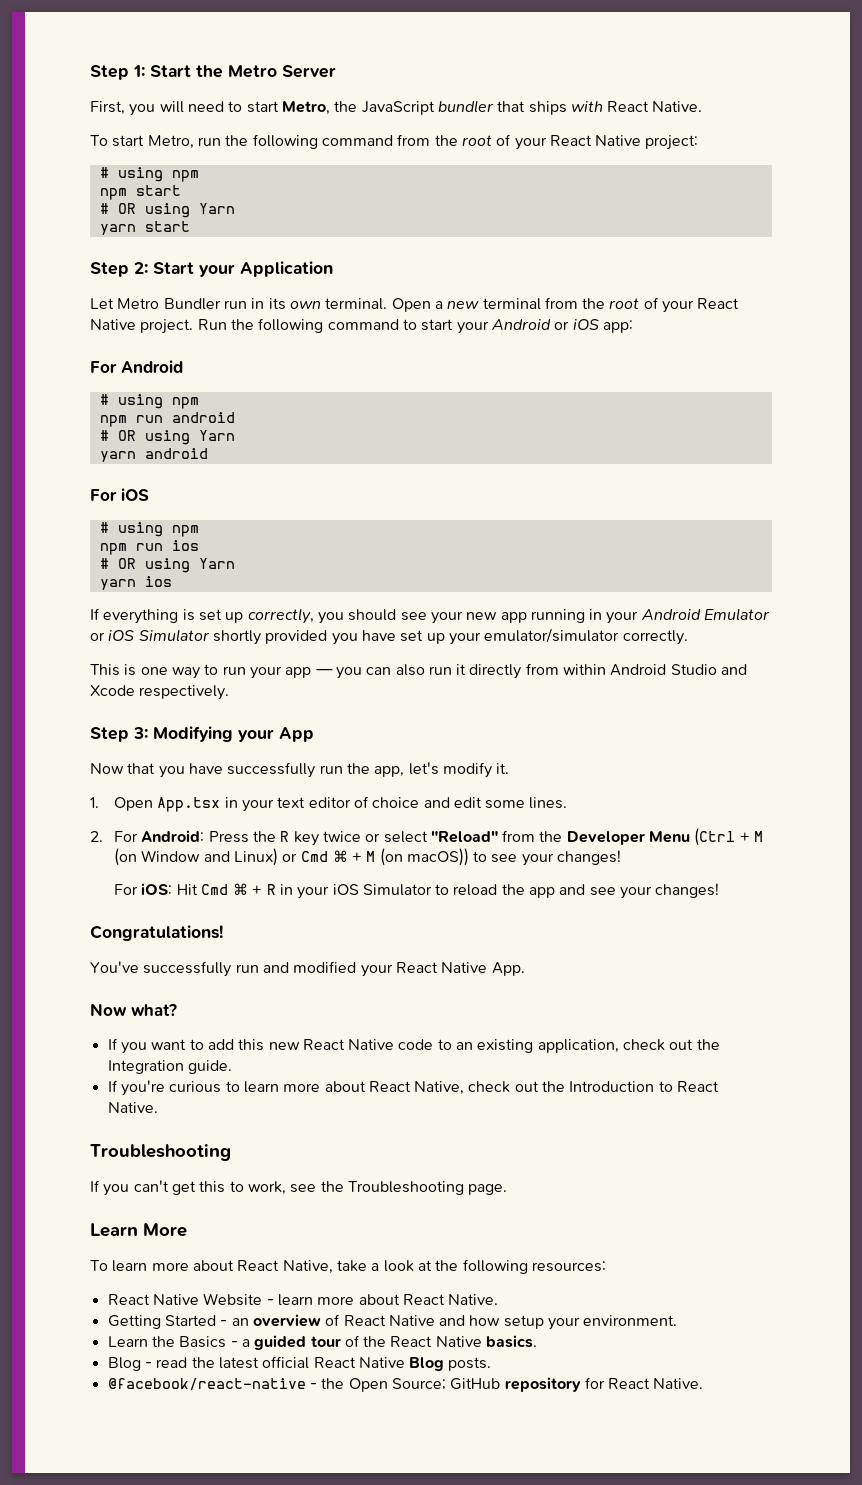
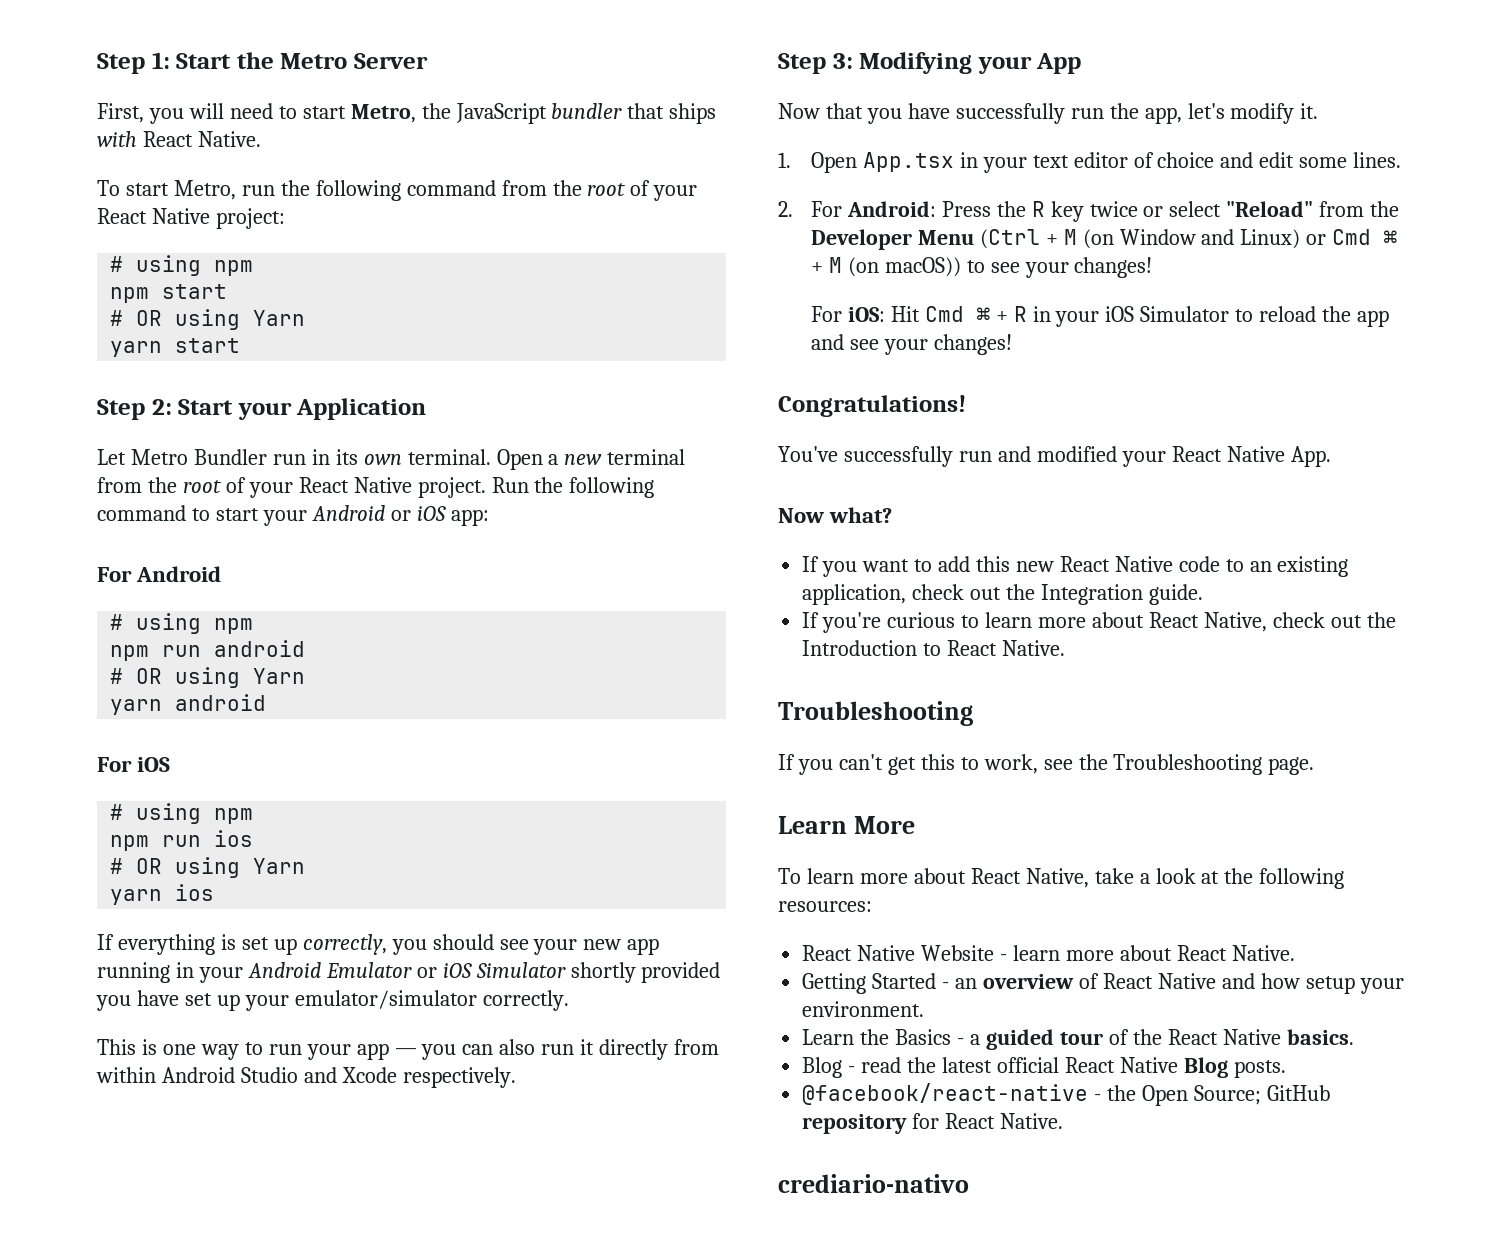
(704, 1383) none -> [778,1174,969,1193] // crediario-nativo

